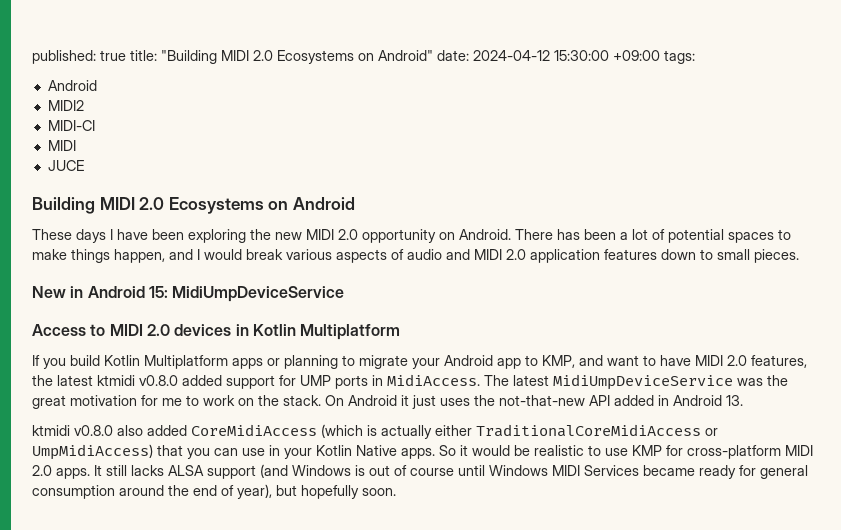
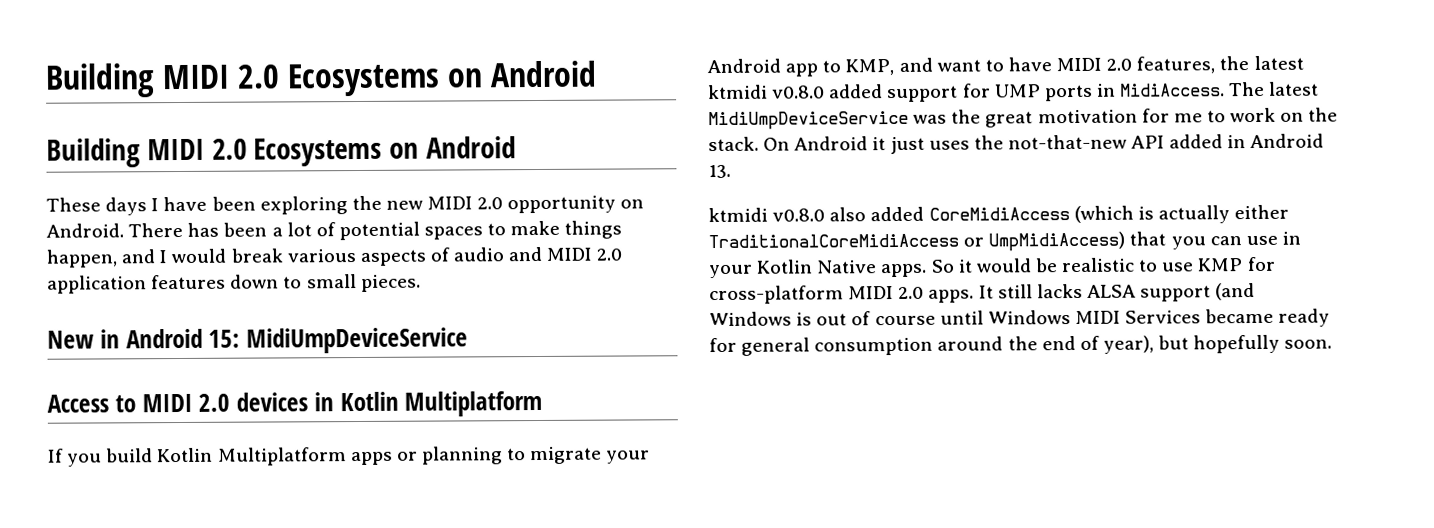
[32,50,695,64] [47,80,97,91] [47,100,84,111] [47,120,95,131] [47,140,76,151] [47,160,84,171] published: true title: "Building MIDI 2.0 Ecosystems on Android" date: 2024-04-12 15:30:00 +09:00 tags: // Android // MIDI2 // MIDI-CI // MIDI // JUCE -> [45,60,598,98] Building MIDI 2.0 Ecosystems on Android

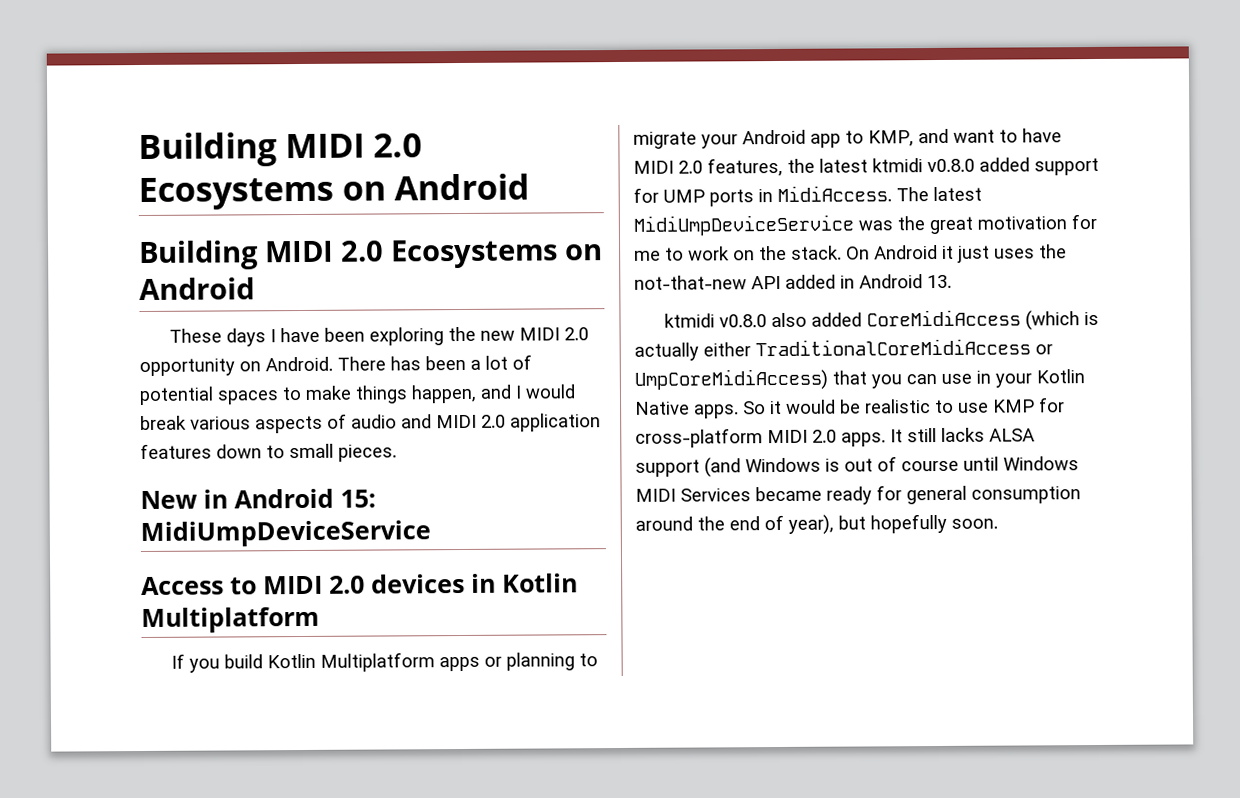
[988,231,1126,252] UmpMidiAccess) -> [634,368,828,391] UmpCoreMidiAccess)

